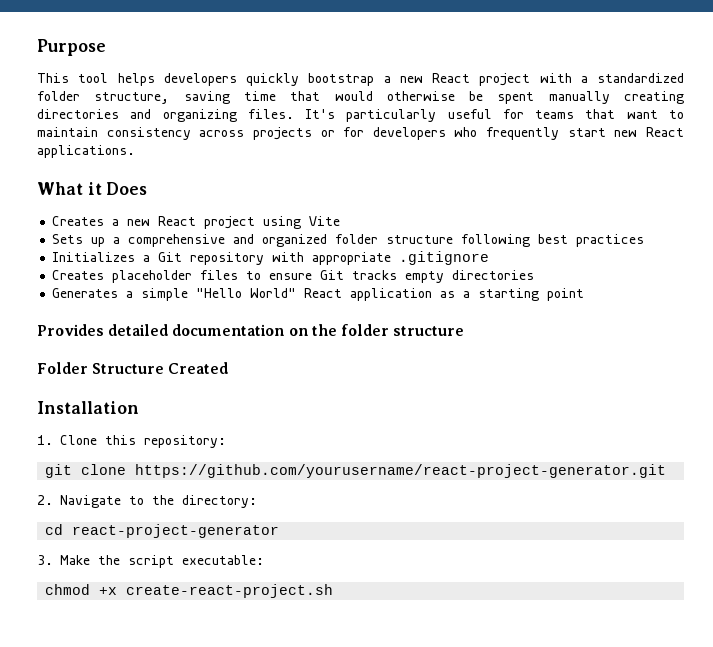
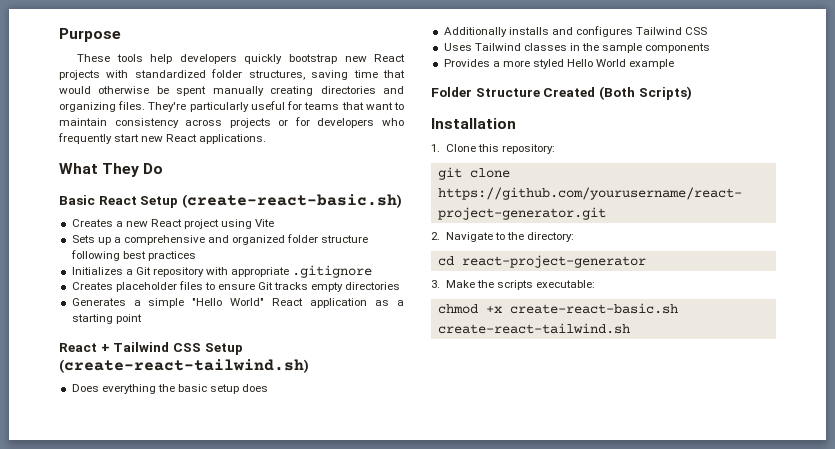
[37,73,155,86] This tool helps -> [77,54,173,64] These tools help
[383,73,588,86] a new React project with a -> [344,54,405,62] [59,70,129,80] new React projects with
[94,92,170,104] structure, -> [248,70,305,80] structures,
[305,109,336,119] It's -> [148,102,187,112] They're
[87,182,148,195] it Does -> [102,163,164,177] [59,194,402,208] They Do // Basic React Setup (create-react-basic.sh)
[37,324,465,336] Provides detailed documentation on the folder structure -> [59,342,243,355] [59,359,309,373] [71,384,269,394] [443,26,708,37] [443,43,711,53] [443,59,675,69] React + Tailwind CSS Setup (create-react-tailwind.sh) // Does everything the basic setup does // Additionally installs and configures Tailwind CSS // Uses Tailwind classes in the sample components // Provides a more styled Hello World example
(229, 368) none -> [598,86,692,100] (Both Scripts)
[128,555,174,568] script -> [496,280,533,290] scripts
[126,584,334,598] create-react-project.sh -> [509,303,678,314] [437,323,630,334] create-react-basic.sh create-react-tailwind.sh

